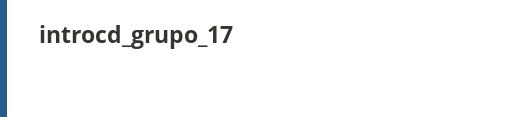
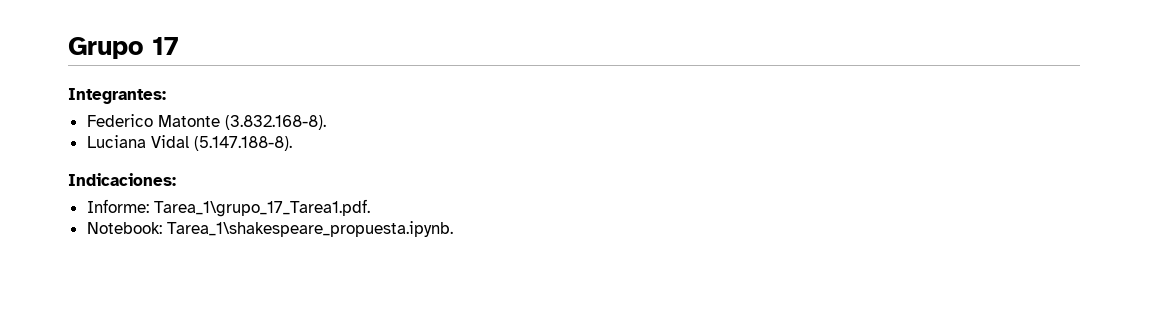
[39,25,233,49] introcd_grupo_17 -> [68,37,179,59] [68,88,166,104] [86,114,326,130] [86,135,292,151] [68,173,176,186] [86,199,370,217] [86,221,453,237] Grupo 17 // Integrantes: // Federico Matonte (3.832.168-8). // Luciana Vidal (5.147.188-8). // Indicaciones: // Informe: Tarea_1\grupo_17_Tarea1.pdf. // Notebook: Tarea_1\shakespeare_propuesta.ipynb.

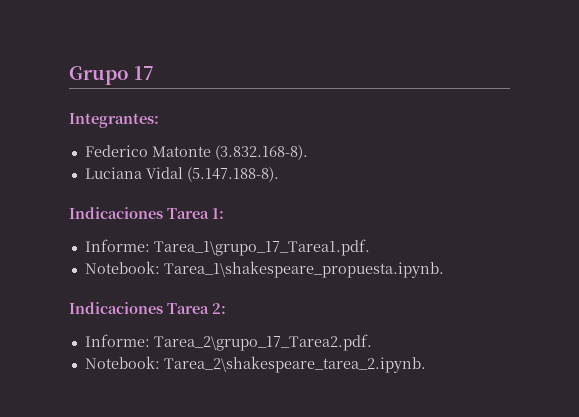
[68,173,176,186] Indicaciones: -> [69,207,224,219] Indicaciones Tarea 1:
(453, 229) none -> [69,302,226,314] [84,334,372,351] [84,356,426,373] // Indicaciones Tarea 2: // Informe: Tarea_2\grupo_17_Tarea2.pdf. // Notebook: Tarea_2\shakespeare_tarea_2.ipynb.

